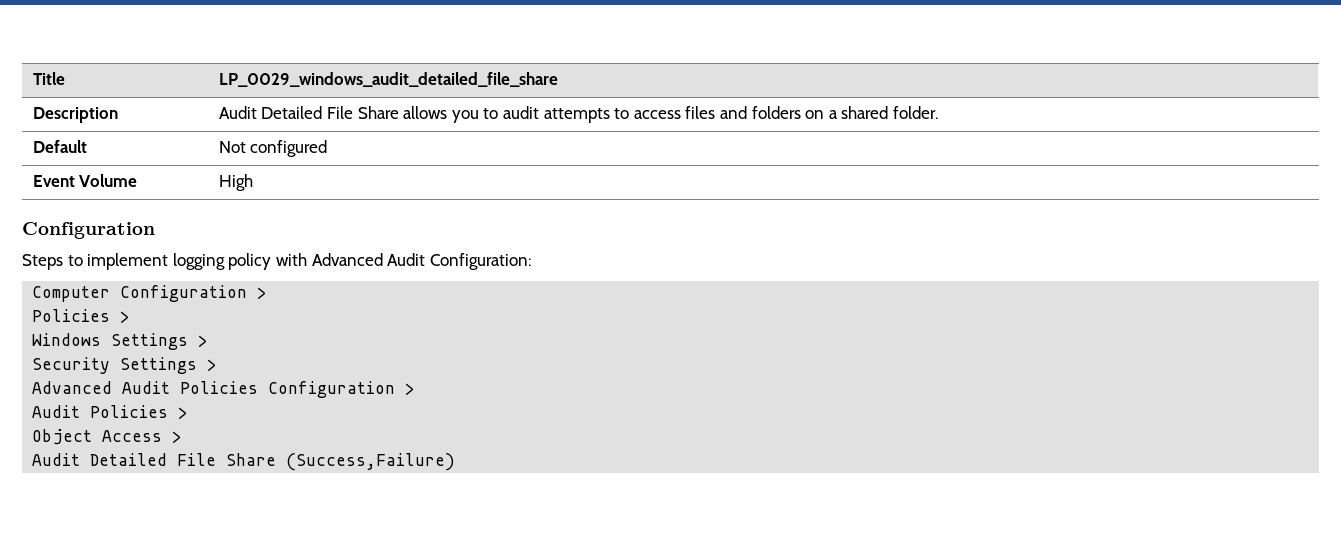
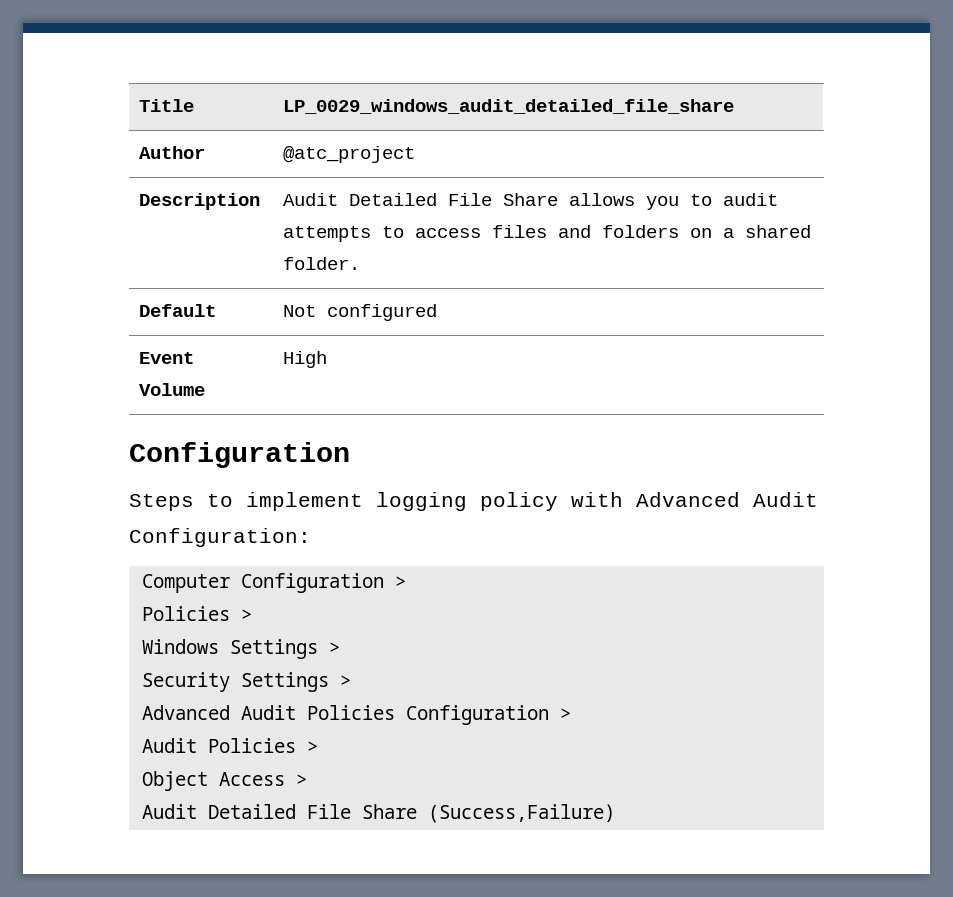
(558, 79) none -> [139,146,206,159] [283,146,416,163] // Author | @atc_project

